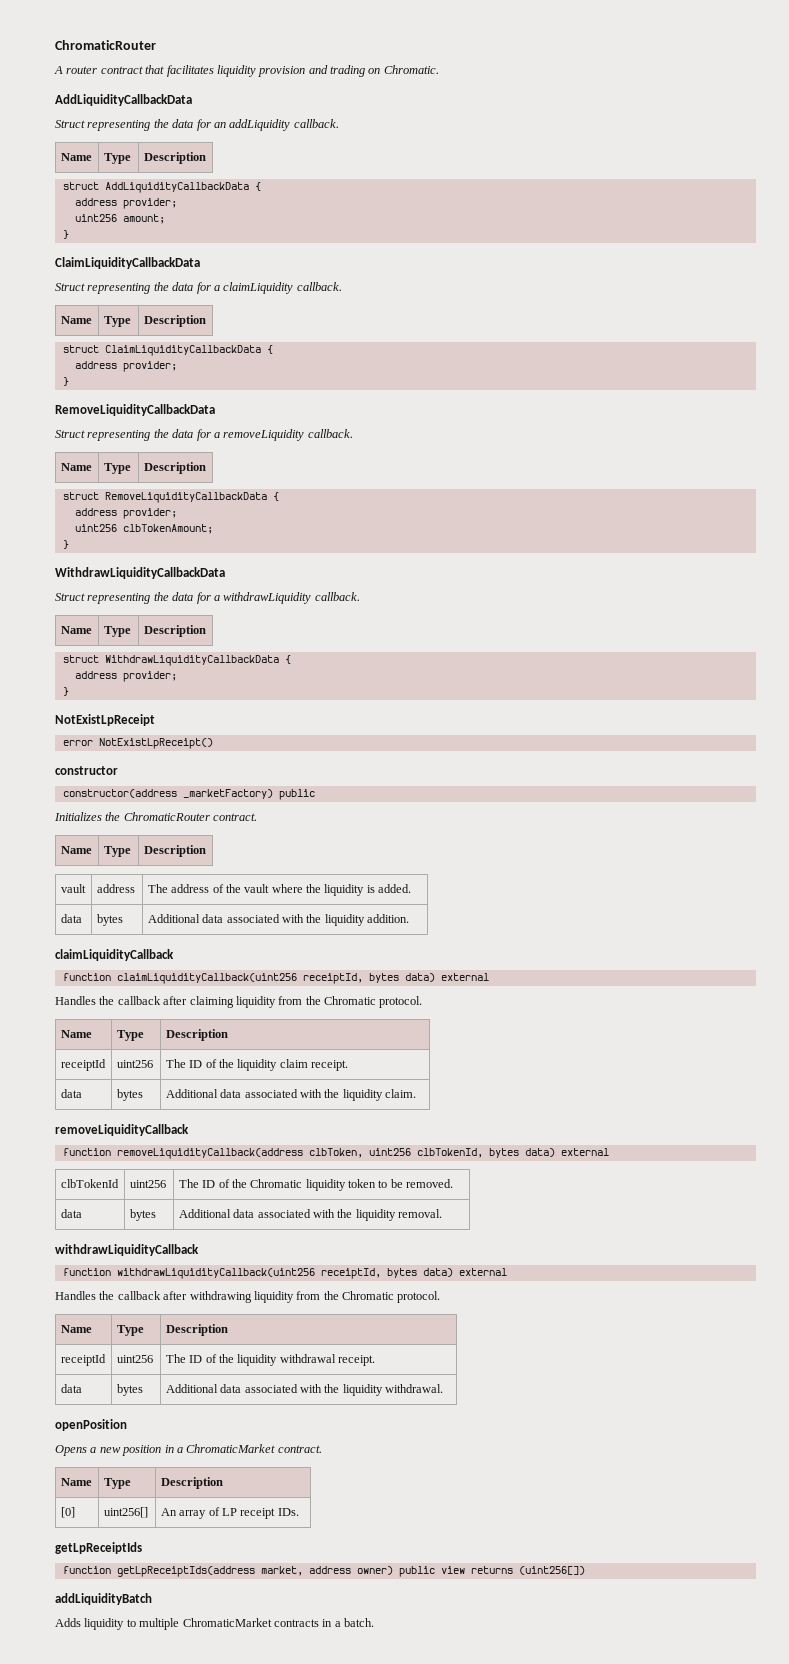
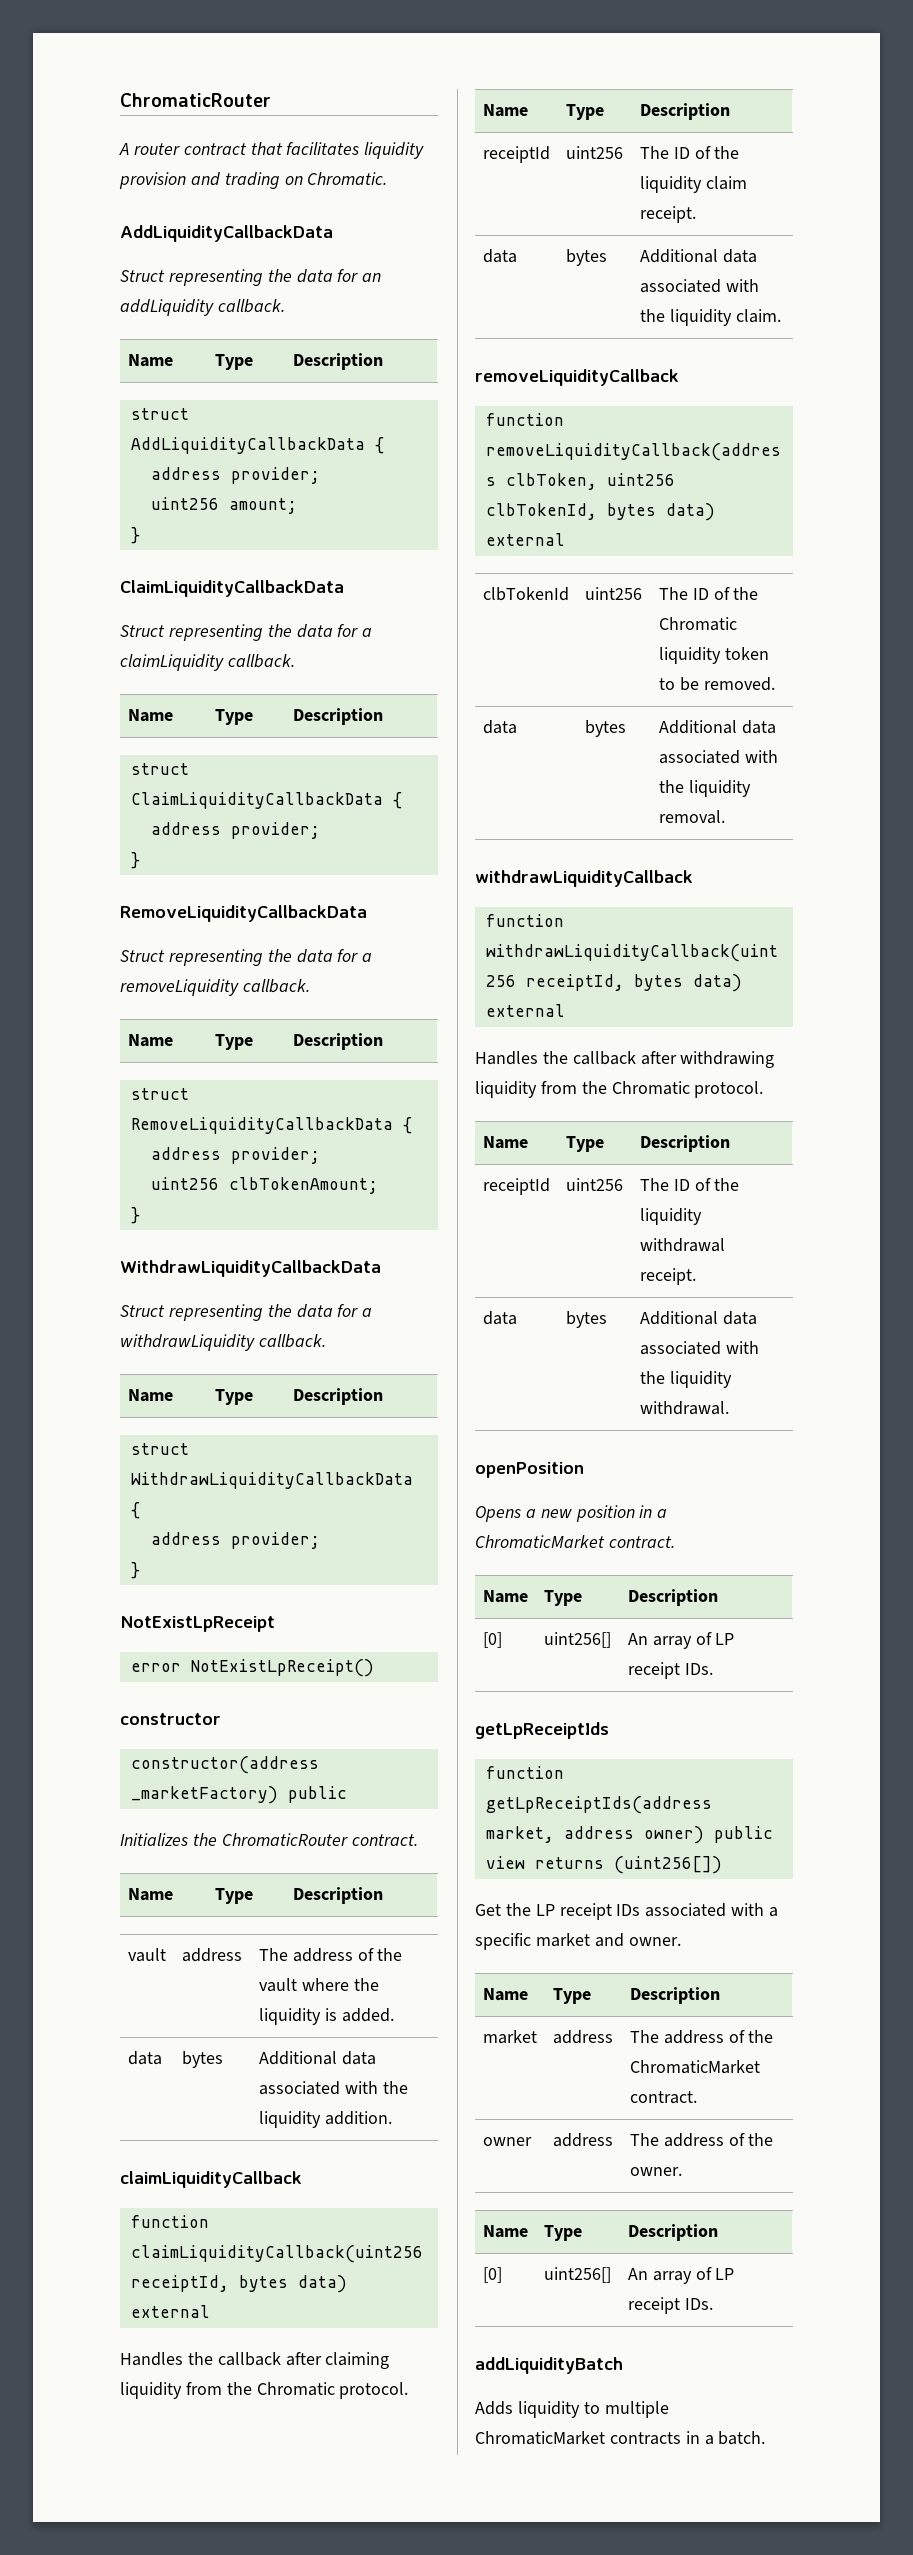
(585, 1570) none -> [475,1903,779,1920] [475,1933,681,1950] [482,1988,528,2001] [552,1988,591,2004] [629,1987,720,2004] [482,2030,537,2044] [552,2030,613,2044] [629,2030,774,2044] [629,2060,760,2074] [629,2091,697,2104] [482,2137,532,2146] [552,2133,613,2147] [629,2133,774,2147] [629,2167,682,2176] [482,2225,528,2238] [543,2225,582,2241] [627,2224,718,2241] [482,2267,502,2283] [543,2267,611,2283] [627,2267,735,2284] [627,2297,713,2314] // Get the LP receipt IDs associated with a specific market and owner. // Name | Type | Description // market | address | The address of the ChromaticMarket contract. // owner | address | The address of the owner. // Name | Type | Description // [0] | uint256[] | An array of LP receipt IDs.

